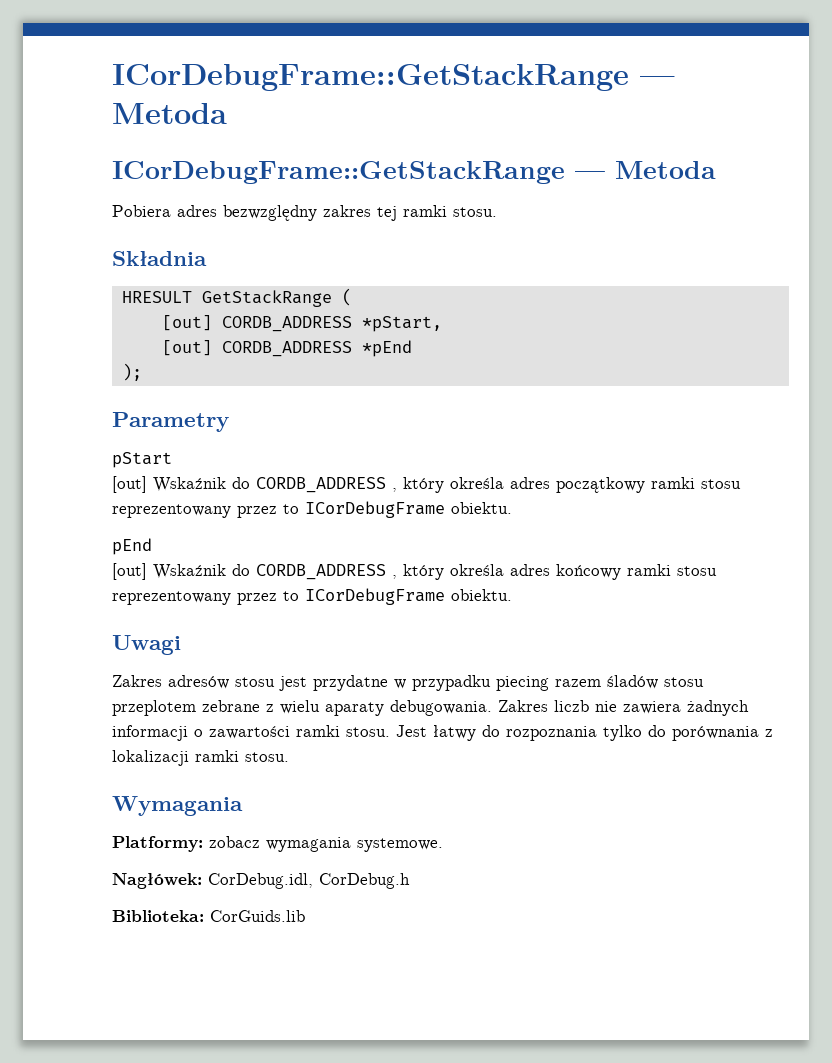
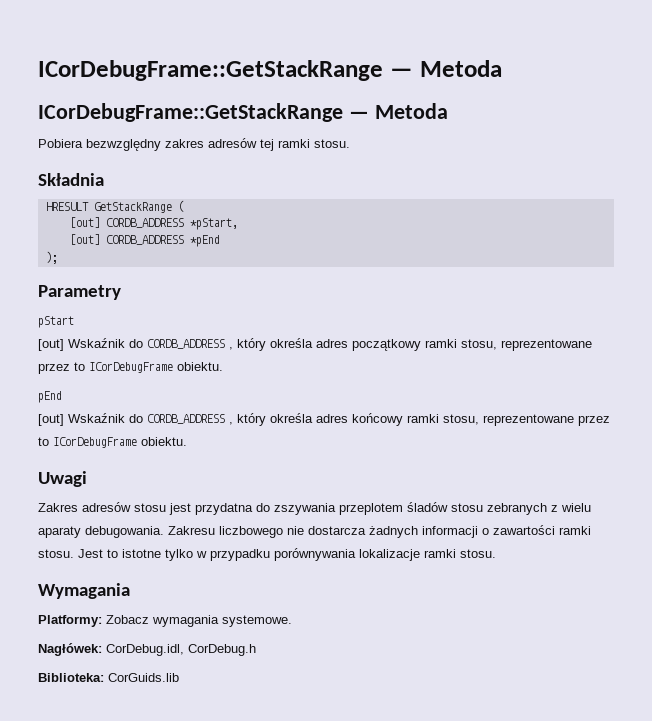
[177,205,217,217] adres -> (83, 143) none
(371, 211) none -> [208,138,257,148] adresów
[701,479,741,489] [112,504,231,518] stosu reprezentowany -> [461,339,592,351] stosu, reprezentowane
[677,566,717,576] [112,591,231,605] stosu reprezentowany -> [443,414,574,426] stosu, reprezentowane
[313,675,704,691] [112,700,681,716] przydatne w przypadku piecing razem śladów stosu przeplotem zebrane z wielu aparaty debugowania. Zakres liczb nie zawiera -> [195,502,591,515] [38,526,366,538] przydatna do zszywania przeplotem śladów stosu zebranych z wielu aparaty debugowania. Zakresu liczbowego nie dostarcza
[433,725,773,741] [112,750,189,766] łatwy do rozpoznania tylko do porównania z lokalizacji -> [107,548,420,561] to istotne tylko w przypadku porównywania lokalizacje
[209,836,260,848] zobacz -> [106,615,149,624] Zobacz

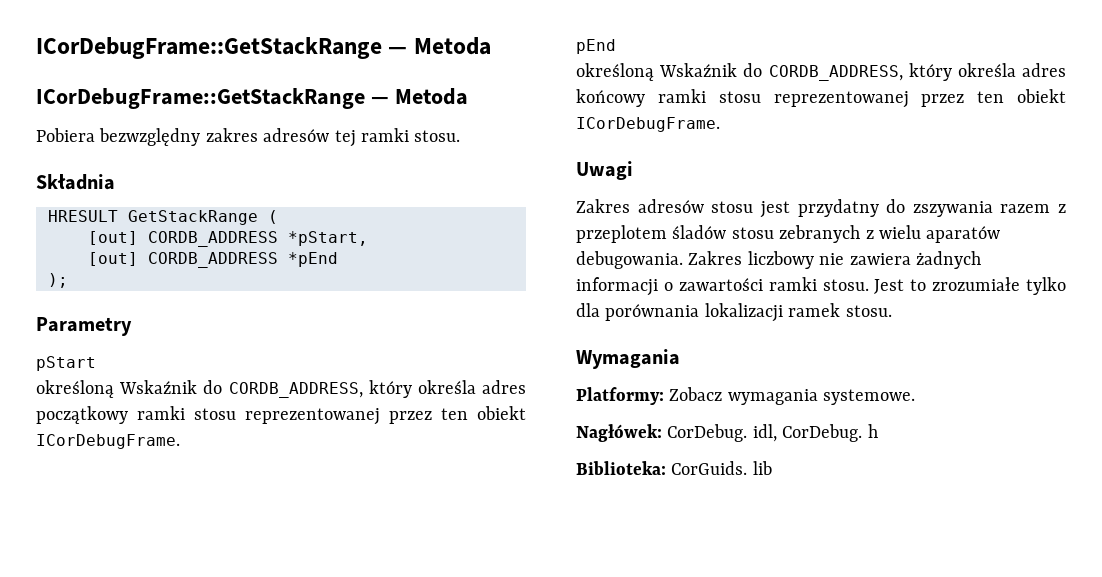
[38,338,233,351] [out] Wskaźnik do CORDB_ADDRESS , -> [36,380,363,398] określoną Wskaźnik do CORDB_ADDRESS,
[461,339,592,351] [38,362,223,374] stosu, reprezentowane przez to ICorDebugFrame obiektu. -> [194,406,526,425] [36,434,180,449] stosu reprezentowanej przez ten obiekt ICorDebugFrame.
[38,413,233,426] [out] Wskaźnik do CORDB_ADDRESS , -> [576,63,903,81] określoną Wskaźnik do CORDB_ADDRESS,
[443,414,610,426] [38,437,187,448] stosu, reprezentowane przez to ICorDebugFrame obiektu. -> [718,89,1066,108] [576,117,720,132] stosu reprezentowanej przez ten obiekt ICorDebugFrame.
[195,503,253,515] przydatna -> [797,199,879,217] przydatny
(336, 509) none -> [1000,204,1066,213] razem z
[38,526,366,538] aparaty debugowania. Zakresu liczbowego nie dostarcza -> [926,226,1001,243] [576,251,911,269] aparatów debugowania. Zakres liczbowy nie zawiera
[122,548,456,561] istotne tylko w przypadku porównywania lokalizacje ramki -> [932,277,1066,295] [576,303,841,322] zrozumiałe tylko dla porównania lokalizacji ramek
[106,644,256,656] CorDebug.idl, CorDebug.h -> [667,424,878,442] CorDebug. idl, CorDebug. h
[108,673,179,682] CorGuids.lib -> [671,461,772,475] CorGuids. lib

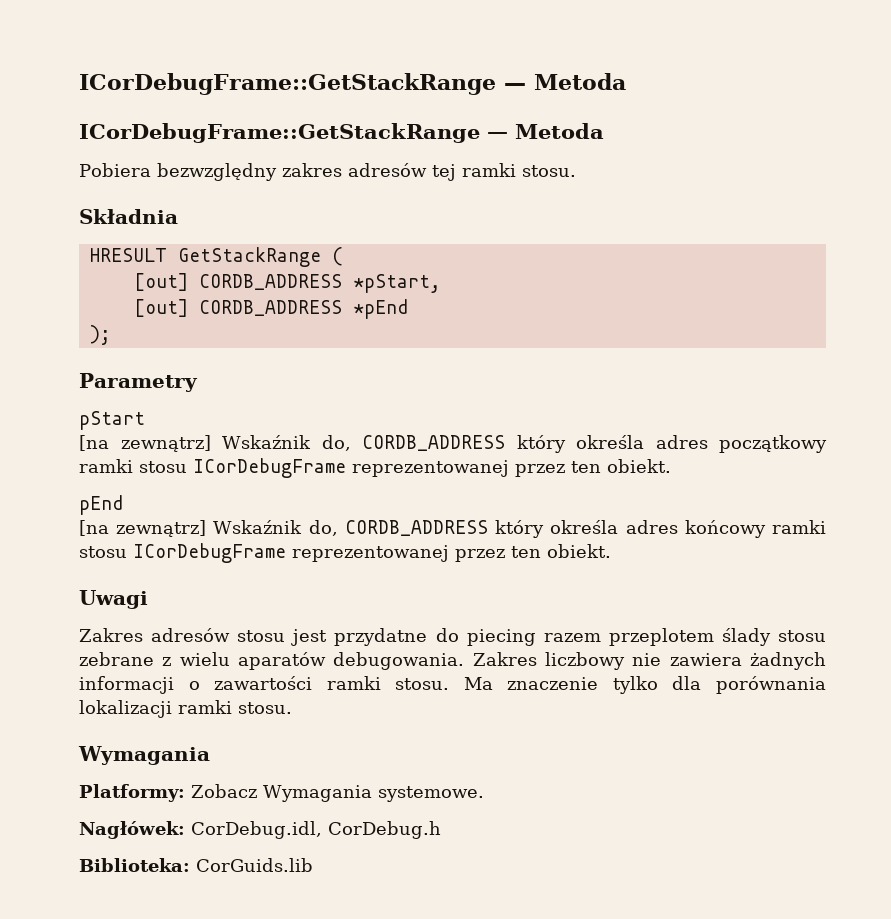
[36,380,363,398] określoną Wskaźnik do CORDB_ADDRESS, -> [79,435,505,452] [na zewnątrz] Wskaźnik do, CORDB_ADDRESS
[245,406,526,425] [36,434,180,449] reprezentowanej przez ten obiekt ICorDebugFrame. -> [193,458,671,478] ICorDebugFrame reprezentowanej przez ten obiekt.
[576,63,903,81] określoną Wskaźnik do CORDB_ADDRESS, -> [79,520,488,537] [na zewnątrz] Wskaźnik do, CORDB_ADDRESS
[773,89,1066,108] [576,117,720,132] reprezentowanej przez ten obiekt ICorDebugFrame. -> [133,543,611,563] ICorDebugFrame reprezentowanej przez ten obiekt.
[797,199,1066,217] [576,225,861,243] przydatny do zszywania razem z przeplotem śladów stosu zebranych -> [334,628,827,646] [79,652,154,666] przydatne do piecing razem przeplotem ślady stosu zebrane
[874,277,1021,294] Jest to zrozumiałe -> [463,677,599,690] Ma znaczenie
[788,303,841,317] ramek -> [178,700,232,714] ramki
[727,389,818,405] wymagania -> [263,785,372,802] Wymagania
[667,424,878,442] CorDebug. idl, CorDebug. h -> [191,821,441,839] CorDebug.idl, CorDebug.h
[671,461,772,475] CorGuids. lib -> [196,858,313,872] CorGuids.lib

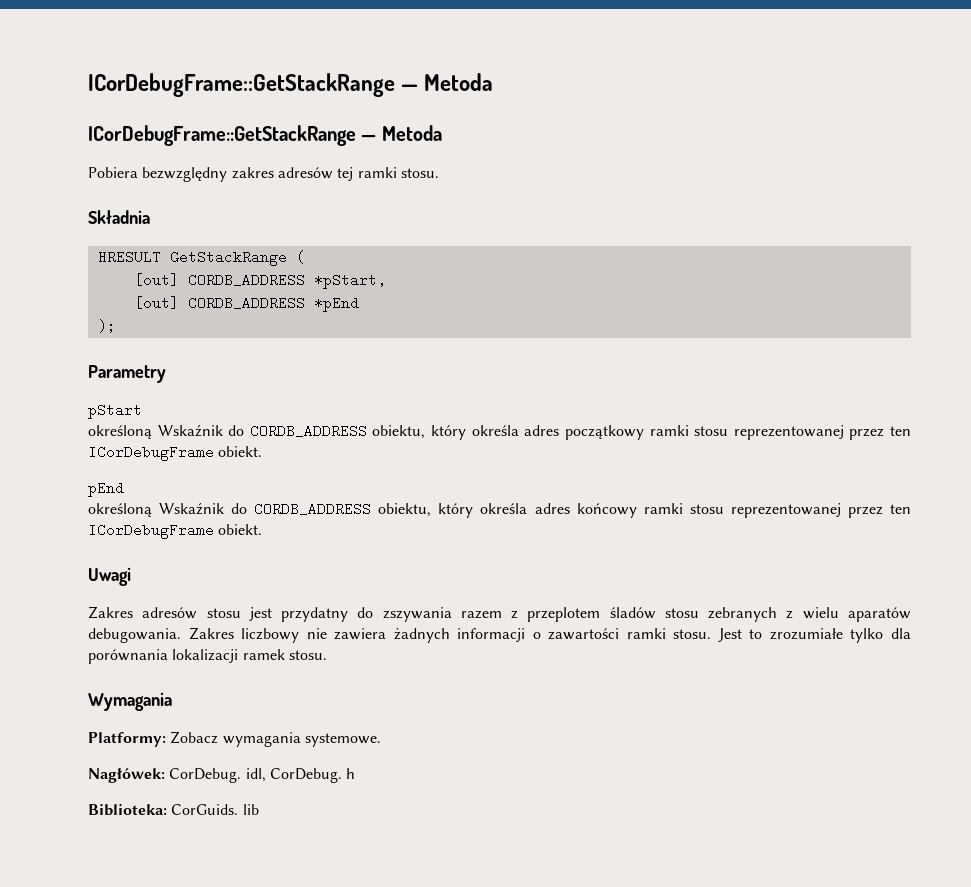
[79,435,505,452] [na zewnątrz] Wskaźnik do, CORDB_ADDRESS -> [88,424,426,439] określoną Wskaźnik do CORDB_ADDRESS obiektu,
[193,458,601,478] ICorDebugFrame reprezentowanej przez ten -> [733,425,912,440] [88,445,214,461] reprezentowanej przez ten ICorDebugFrame
[79,520,488,537] [na zewnątrz] Wskaźnik do, CORDB_ADDRESS -> [88,502,432,517] określoną Wskaźnik do CORDB_ADDRESS obiektu,
[133,543,541,563] ICorDebugFrame reprezentowanej przez ten -> [730,503,912,518] [88,523,214,539] reprezentowanej przez ten ICorDebugFrame
[334,628,827,646] [79,652,154,666] przydatne do piecing razem przeplotem ślady stosu zebrane -> [281,607,778,622] przydatny do zszywania razem z przeplotem śladów stosu zebranych
[463,677,599,690] Ma znaczenie -> [717,628,843,642] Jest to zrozumiałe
[178,700,232,714] ramki -> [242,649,285,660] ramek
[263,785,372,802] Wymagania -> [222,732,301,747] wymagania
[191,821,441,839] CorDebug.idl, CorDebug.h -> [169,768,356,783] CorDebug. idl, CorDebug. h
[196,858,313,872] CorGuids.lib -> [171,804,259,815] CorGuids. lib

